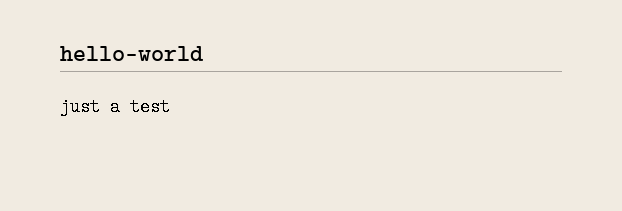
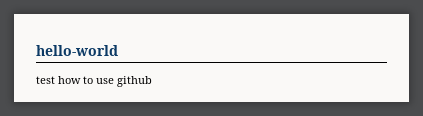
[60,98,170,116] just a test -> [36,76,152,87] test how to use github

